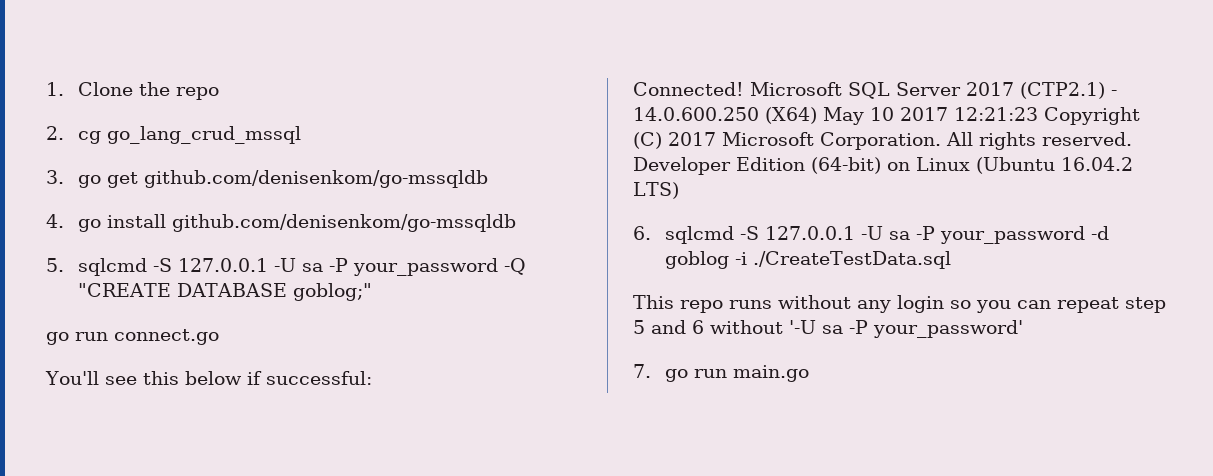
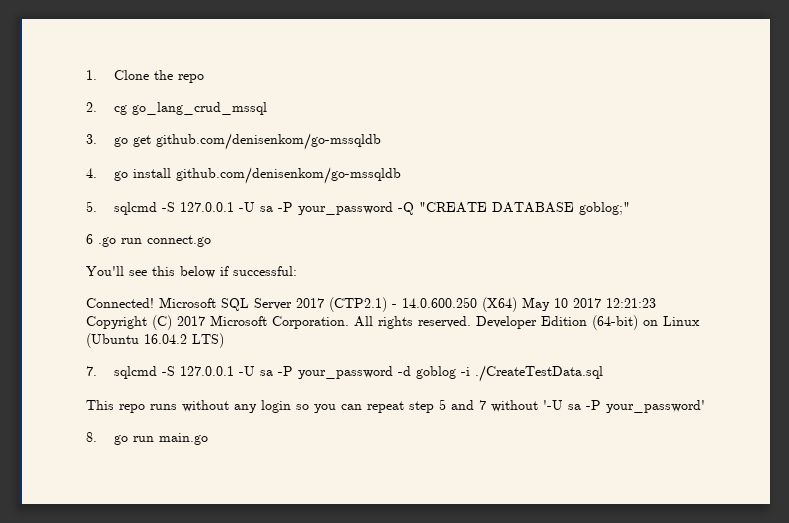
[46,332,69,345] go -> [86,234,116,247] 6 .go
[633,226,651,240] 6. -> [86,366,97,376] 7.
[692,320,704,334] 6 -> [479,400,486,410] 7
[633,364,651,378] 7. -> [86,432,97,442] 8.

